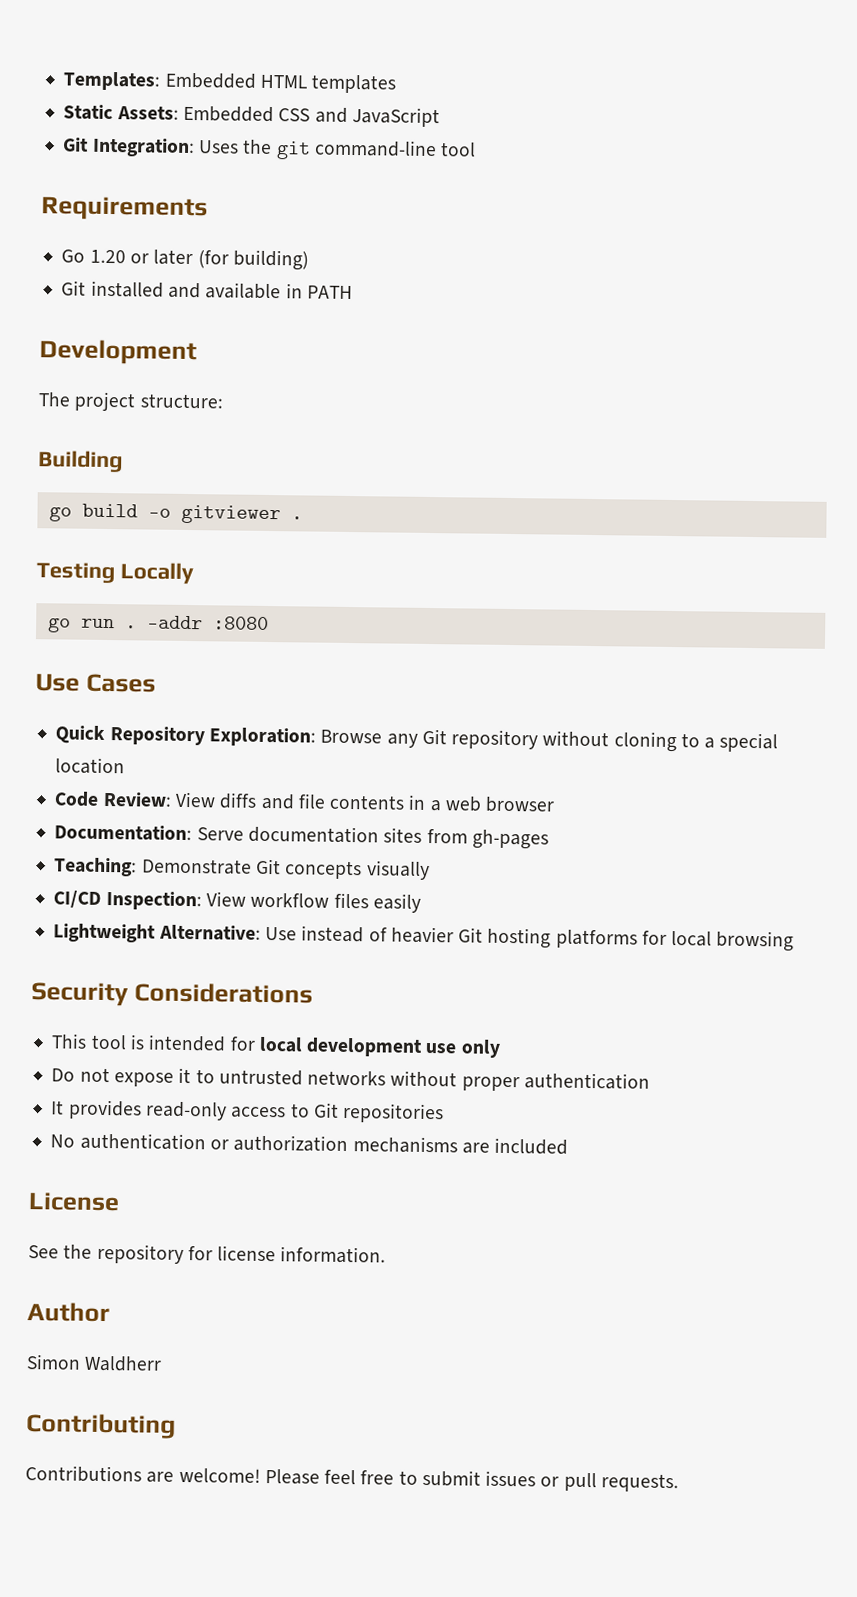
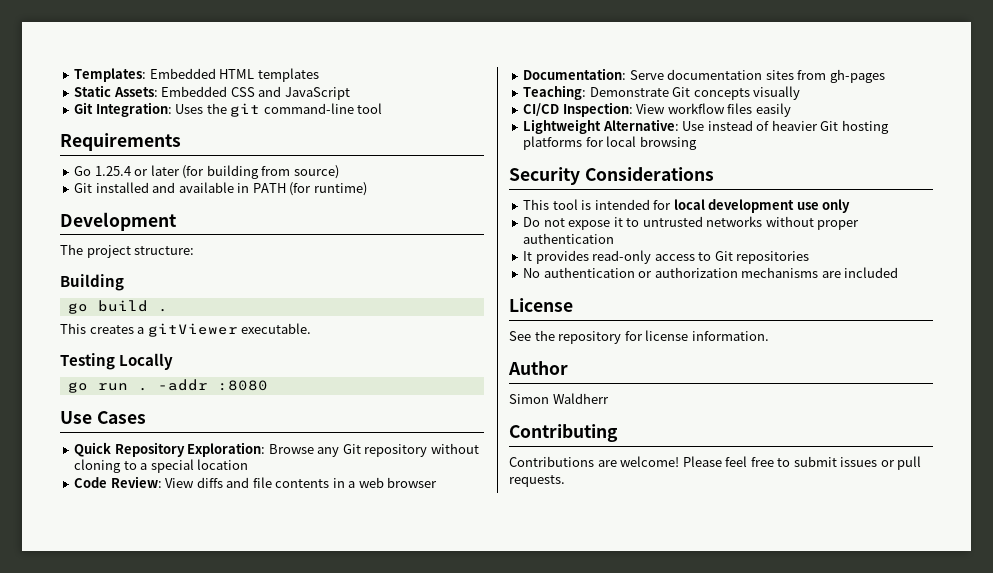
[89,249,126,264] 1.20 -> [94,166,131,176] 1.25.4
[232,249,309,271] building) -> [206,165,339,179] building from source)
(353, 292) none -> [289,182,367,196] (for runtime)
[147,504,303,525] -o gitviewer . -> [157,308,168,312] [60,323,312,337] . // This creates a gitViewer executable.

